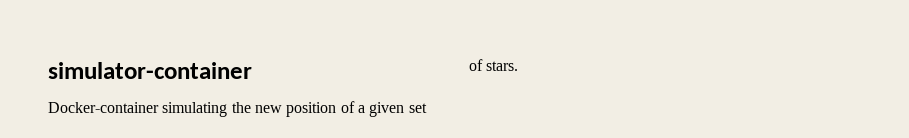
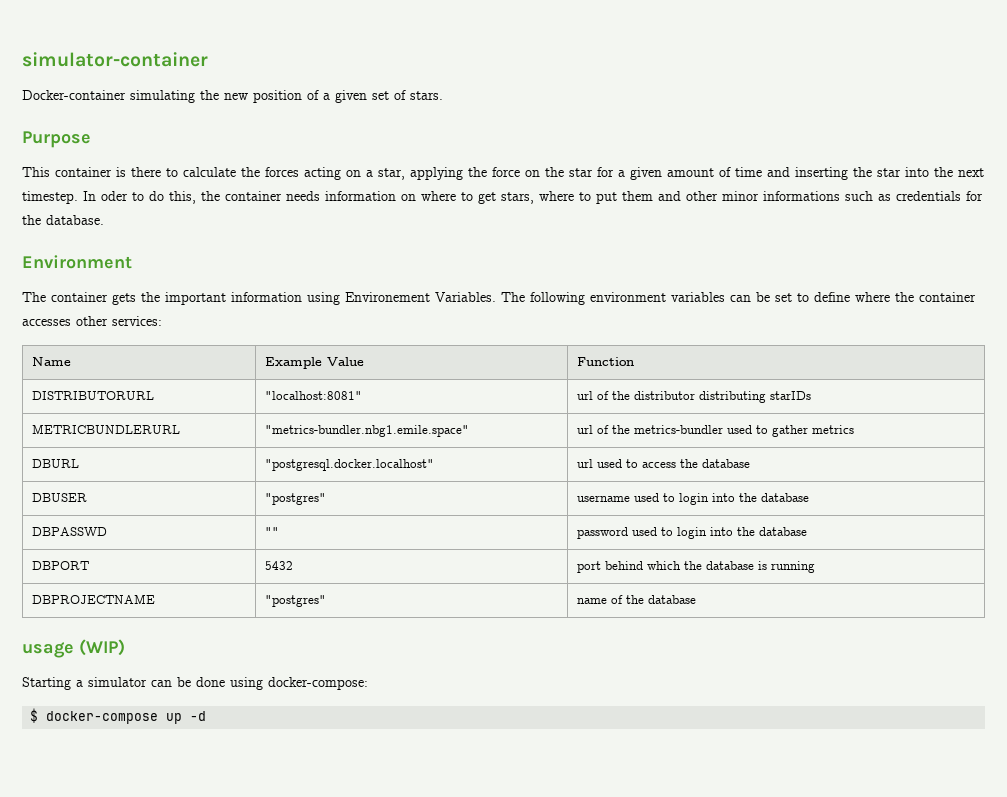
(519, 66) none -> [22,131,91,148] [22,167,984,180] [22,191,983,204] [22,215,104,225] [22,255,132,269] [22,292,976,305] [22,316,162,326] [31,357,71,366] [264,357,364,369] [576,357,634,366] [31,391,154,400] [264,391,362,400] [576,391,811,403] [31,424,180,434] [264,425,469,437] [576,425,854,437] [31,459,79,468] [264,459,434,471] [576,459,750,468] [31,493,87,502] [264,493,326,505] [576,493,809,505] [31,527,107,536] [264,527,279,536] [576,527,807,539] [31,561,89,570] [264,561,293,570] [576,561,815,573] [31,594,155,604] [264,595,326,607] [576,595,696,604] [22,639,125,658] [22,677,368,690] [30,708,207,724] // Purpose // This container is there to calculate the forces acting on a star, applying the force on the star for a given amount of time and inserting the star into the next timestep. In oder to do this, the container needs information on where to get stars, where to put them and other minor informations such as credentials for the database. // Environment // The container gets the important information using Environement Variables. The following environment variables can be set to define where the container accesses other services: // Name | Example Value | Function // DISTRIBUTORURL | "localhost:8081" | url of the distributor distributing starIDs // METRICBUNDLERURL | "metrics-bundler.nbg1.emile.space" | url of the metrics-bundler used to gather metrics // DBURL | "postgresql.docker.localhost" | url used to access the database // DBUSER | "postgres" | username used to login into the database // DBPASSWD | "" | password used to login into the database // DBPORT | 5432 | port behind which the database is running // DBPROJECTNAME | "postgres" | name of the database // usage (WIP) // Starting a simulator can be done using docker-compose: // $ docker-compose up -d

